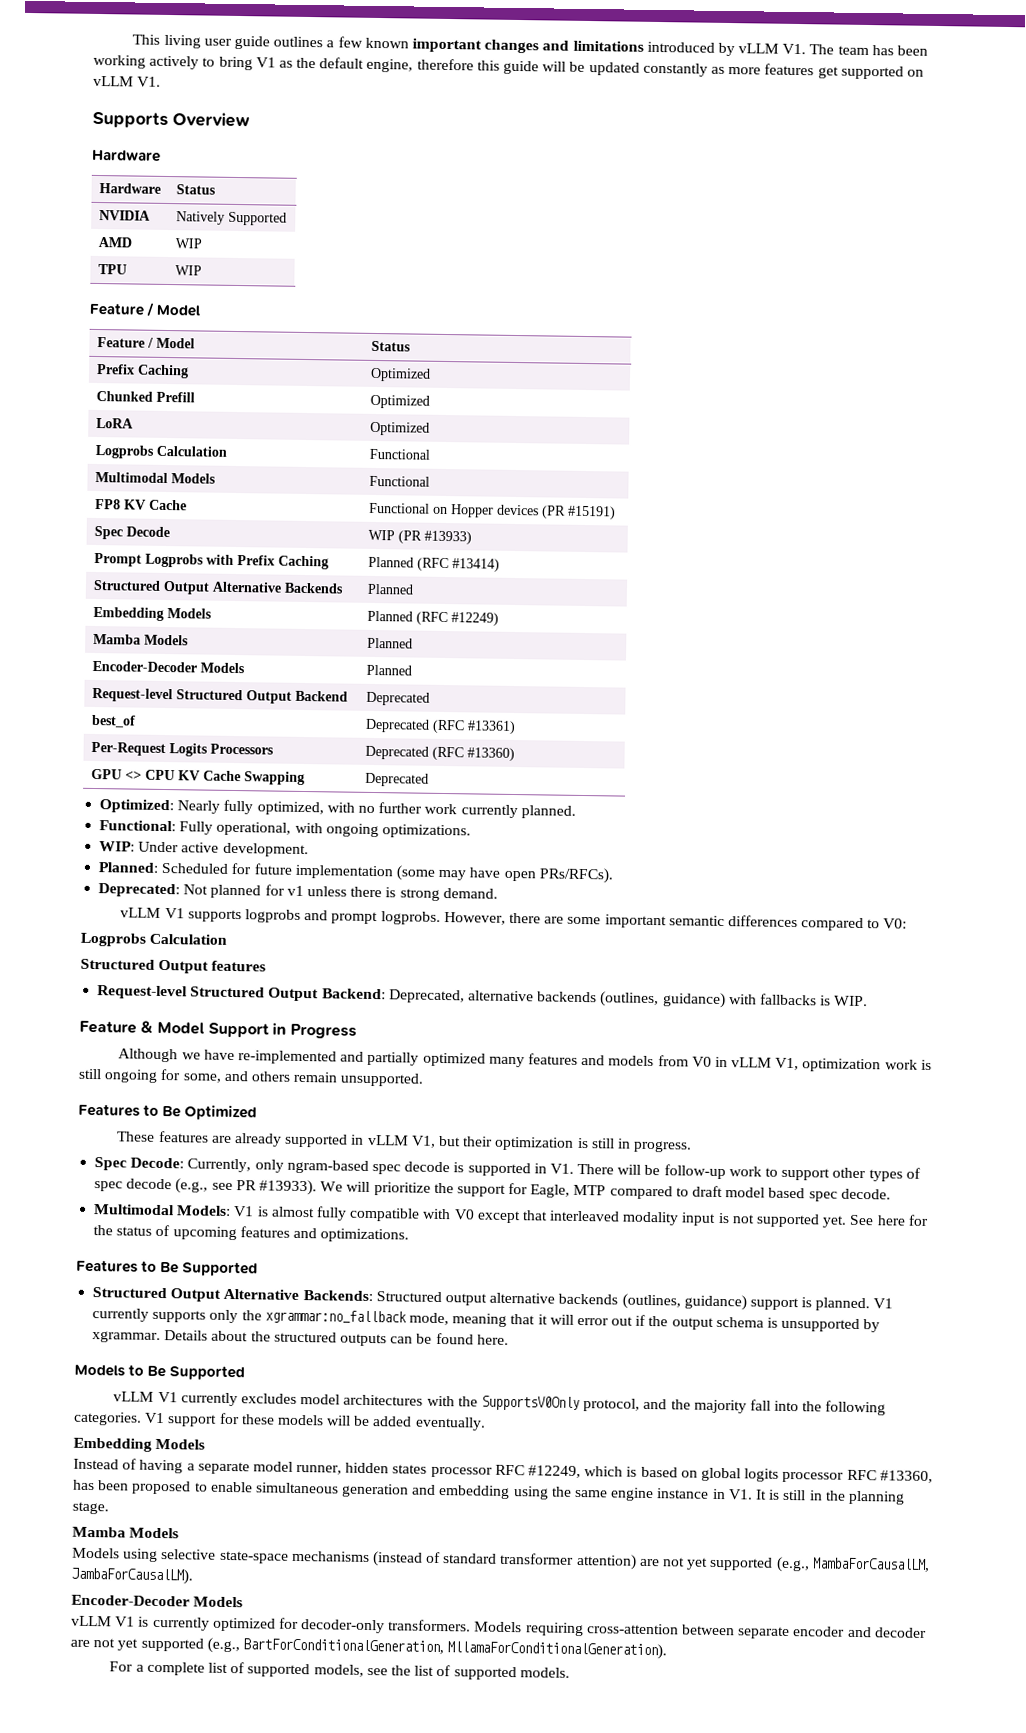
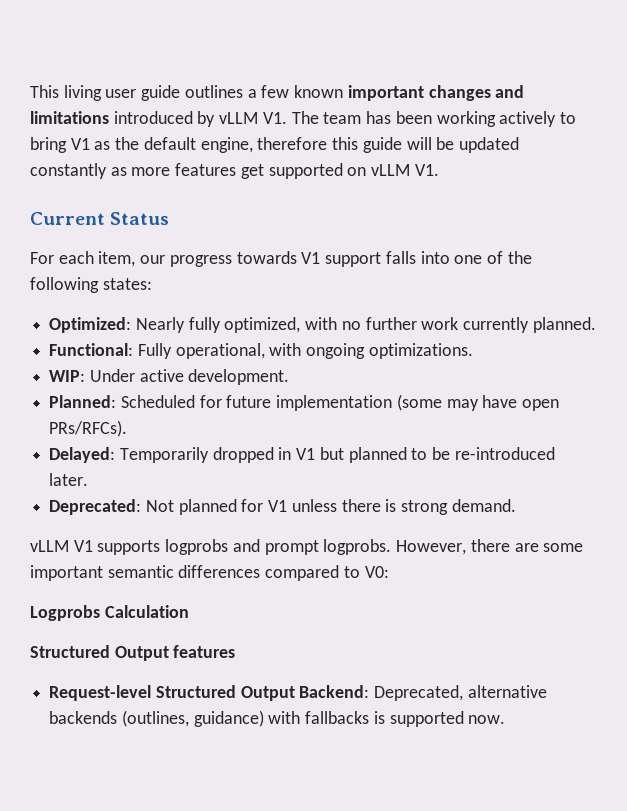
[92,111,250,128] [92,149,161,162] [98,183,161,194] [175,184,216,195] [98,209,151,221] [175,211,287,226] [97,236,132,248] [174,238,202,249] [97,263,127,275] [174,265,202,276] [89,302,201,317] [96,336,195,349] [370,340,411,352] [96,363,189,379] [369,367,431,382] [95,390,195,403] [369,394,430,409] [95,417,134,429] [369,421,430,436] [94,444,227,459] [368,448,430,460] [94,471,216,484] [368,475,430,487] [94,498,187,511] [368,502,616,520] [93,525,170,540] [367,529,472,545] [93,552,329,570] [367,556,500,572] [92,579,344,595] [366,583,414,595] [92,606,212,621] [366,610,499,626] [92,633,189,646] [366,637,413,649] [91,660,245,674] [365,664,412,676] [91,687,348,704] [365,691,430,706] [90,714,136,728] [364,718,516,735] [90,741,274,757] [364,745,515,762] [90,768,305,786] [364,772,429,787] Supports Overview // Hardware // Hardware | Status // NVIDIA | Natively Supported // AMD | WIP // TPU | WIP // Feature / Model // Feature / Model | Status // Prefix Caching | Optimized // Chunked Prefill | Optimized // LoRA | Optimized // Logprobs Calculation | Functional // Multimodal Models | Functional // FP8 KV Cache | Functional on Hopper devices (PR #15191) // Spec Decode | WIP (PR #13933) // Prompt Logprobs with Prefix Caching | Planned (RFC #13414) // Structured Output Alternative Backends | Planned // Embedding Models | Planned (RFC #12249) // Mamba Models | Planned // Encoder-Decoder Models | Planned // Request-level Structured Output Backend | Deprecated // best_of | Deprecated (RFC #13361) // Per-Request Logits Processors | Deprecated (RFC #13360) // GPU <> CPU KV Cache Swapping | Deprecated -> [30,212,170,225] [30,251,532,267] [30,277,152,293] Current Status // For each item, our progress towards V1 support falls into one of the following states:
(613, 875) none -> [49,447,555,463] [49,473,89,486] // Delayed: Temporarily dropped in V1 but planned to be re-introduced later.
[286,885,304,897] v1 -> [268,500,288,512] V1
[834,995,869,1007] [79,1020,357,1039] [118,1048,932,1073] [78,1068,425,1087] [78,1103,258,1121] [117,1130,693,1153] [94,1157,921,1182] [94,1178,891,1202] [93,1204,929,1228] [93,1224,410,1243] [76,1259,259,1277] [92,1287,894,1312] [92,1308,881,1333] [92,1330,509,1347] [74,1364,246,1381] [113,1391,887,1416] [73,1411,486,1431] [73,1437,206,1452] [73,1458,933,1484] [73,1479,905,1505] [72,1501,109,1515] [72,1526,180,1539] [72,1547,930,1573] [71,1567,193,1585] [71,1594,244,1608] [71,1615,927,1640] [70,1637,668,1660] [109,1661,570,1681] WIP. // Feature & Model Support in Progress // Although we have re-implemented and partially optimized many features and models from V0 in vLLM V1, optimization work is still ongoing for some, and others remain unsupported. // Features to Be Optimized // These features are already supported in vLLM V1, but their optimization is still in progress. // Spec Decode: Currently, only ngram-based spec decode is supported in V1. There will be follow-up work to support other types of spec decode (e.g., see PR #13933). We will prioritize the support for Eagle, MTP compared to draft model based spec decode. // Multimodal Models: V1 is almost fully compatible with V0 except that interleaved modality input is not supported yet. See here for the status of upcoming features and optimizations. // Features to Be Supported // Structured Output Alternative Backends: Structured output alternative backends (outlines, guidance) support is planned. V1 currently supports only the xgrammar:no_fallback mode, meaning that it will error out if the output schema is unsupported by xgrammar. Details about the structured outputs can be found here. // Models to Be Supported // vLLM V1 currently excludes model architectures with the SupportsV0Only protocol, and the majority fall into the following categories. V1 support for these models will be added eventually. // Embedding Models // Instead of having a separate model runner, hidden states processor RFC #12249, which is based on global logits processor RFC #13360, has been proposed to enable simultaneous generation and embedding using the same engine instance in V1. It is still in the planning stage. // Mamba Models // Models using selective state-space mechanisms (instead of standard transformer attention) are not yet supported (e.g., MambaForCausalLM, JambaForCausalLM). // Encoder-Decoder Models // vLLM V1 is currently optimized for decoder-only transformers. Models requiring cross-attention between separate encoder and decoder are not yet supported (e.g., BartForConditionalGeneration, MllamaForConditionalGeneration). // For a complete list of supported models, see the list of supported models. -> [389,711,506,727] supported now.

